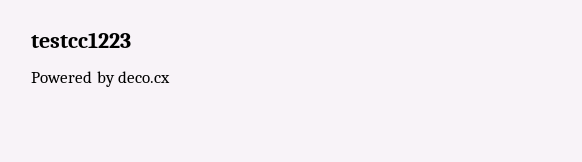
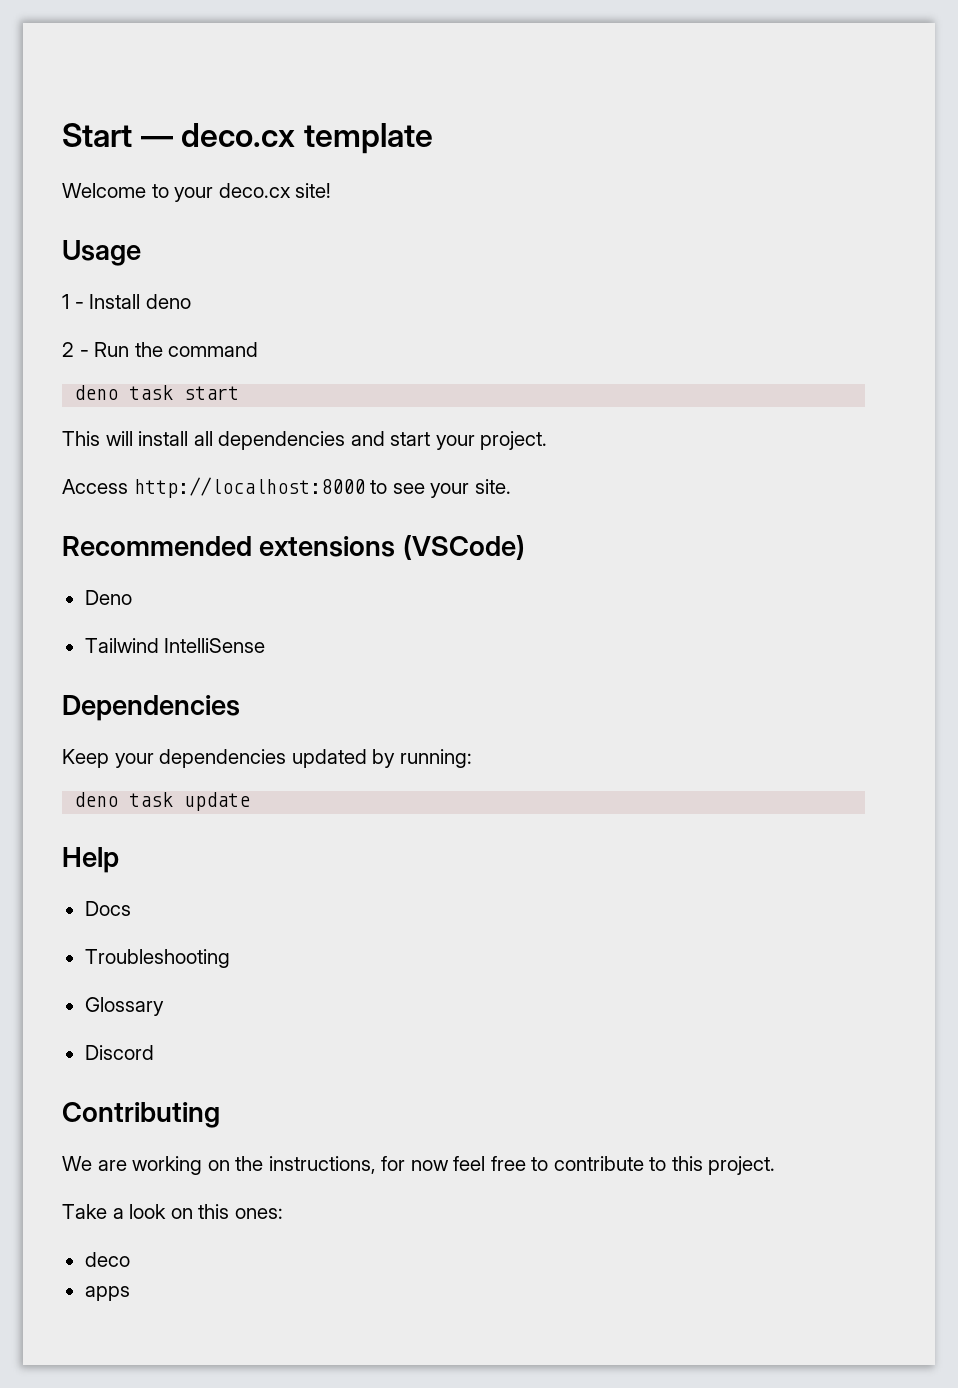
[31,32,131,48] [31,71,171,87] testcc1223 // Powered by deco.cx -> [62,123,433,154] [62,183,332,202] [62,240,141,266] [62,294,191,309] [62,342,259,357] [74,385,240,400] [62,431,548,450] [62,477,511,498] [62,535,525,560] [84,590,132,605] [84,638,266,653] [62,695,240,721] [62,749,472,768] [74,792,251,811] [62,847,119,873] [84,901,131,916] [84,949,230,968] [84,997,164,1016] [84,1045,154,1060] [62,1102,220,1128] [62,1156,776,1175] [62,1204,283,1219] [84,1252,130,1267] [84,1286,130,1301] Start — deco.cx template // Welcome to your deco.cx site! // Usage // 1 - Install deno // 2 - Run the command // deno task start // This will install all dependencies and start your project. // Access http://localhost:8000 to see your site. // Recommended extensions (VSCode) // Deno // Tailwind IntelliSense // Dependencies // Keep your dependencies updated by running: // deno task update // Help // Docs // Troubleshooting // Glossary // Discord // Contributing // We are working on the instructions, for now feel free to contribute to this project. // Take a look on this ones: // deco // apps

